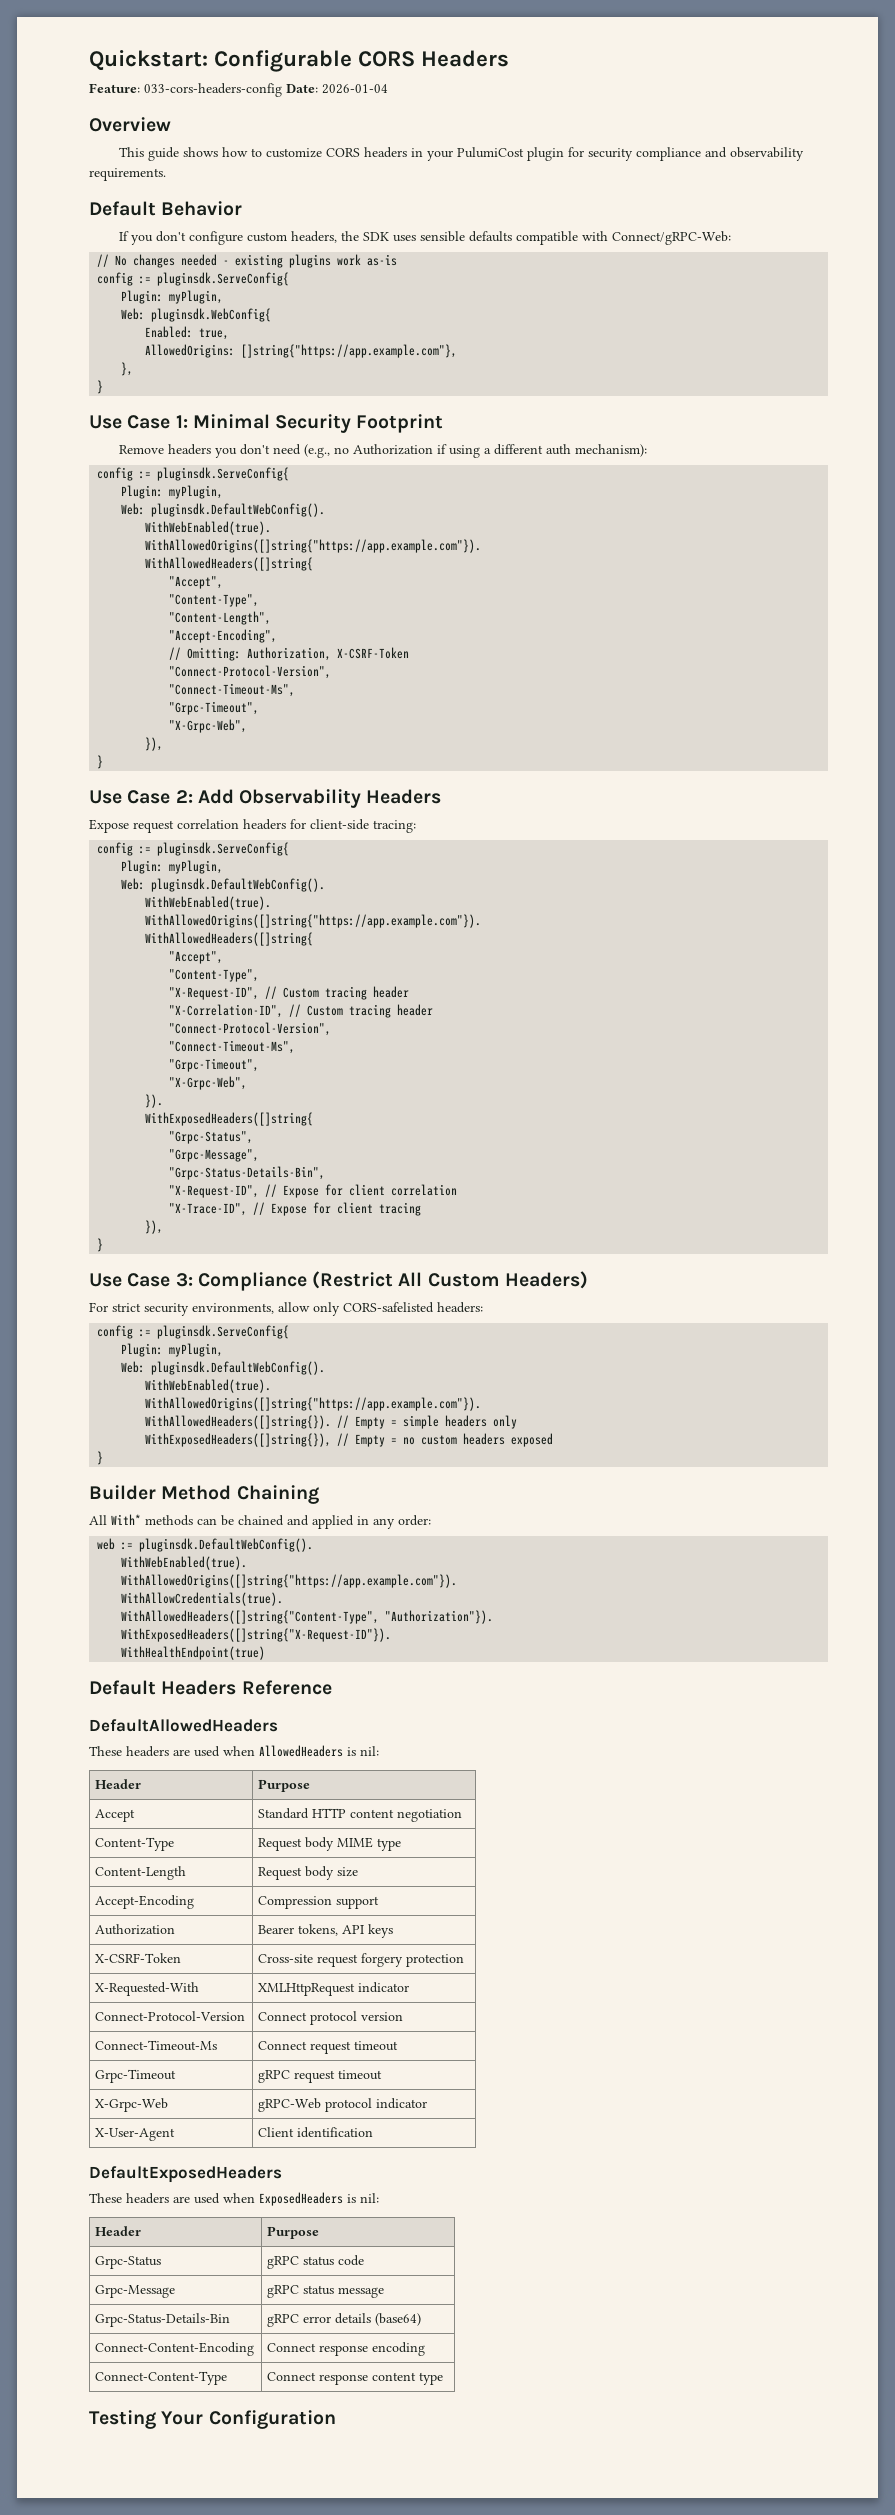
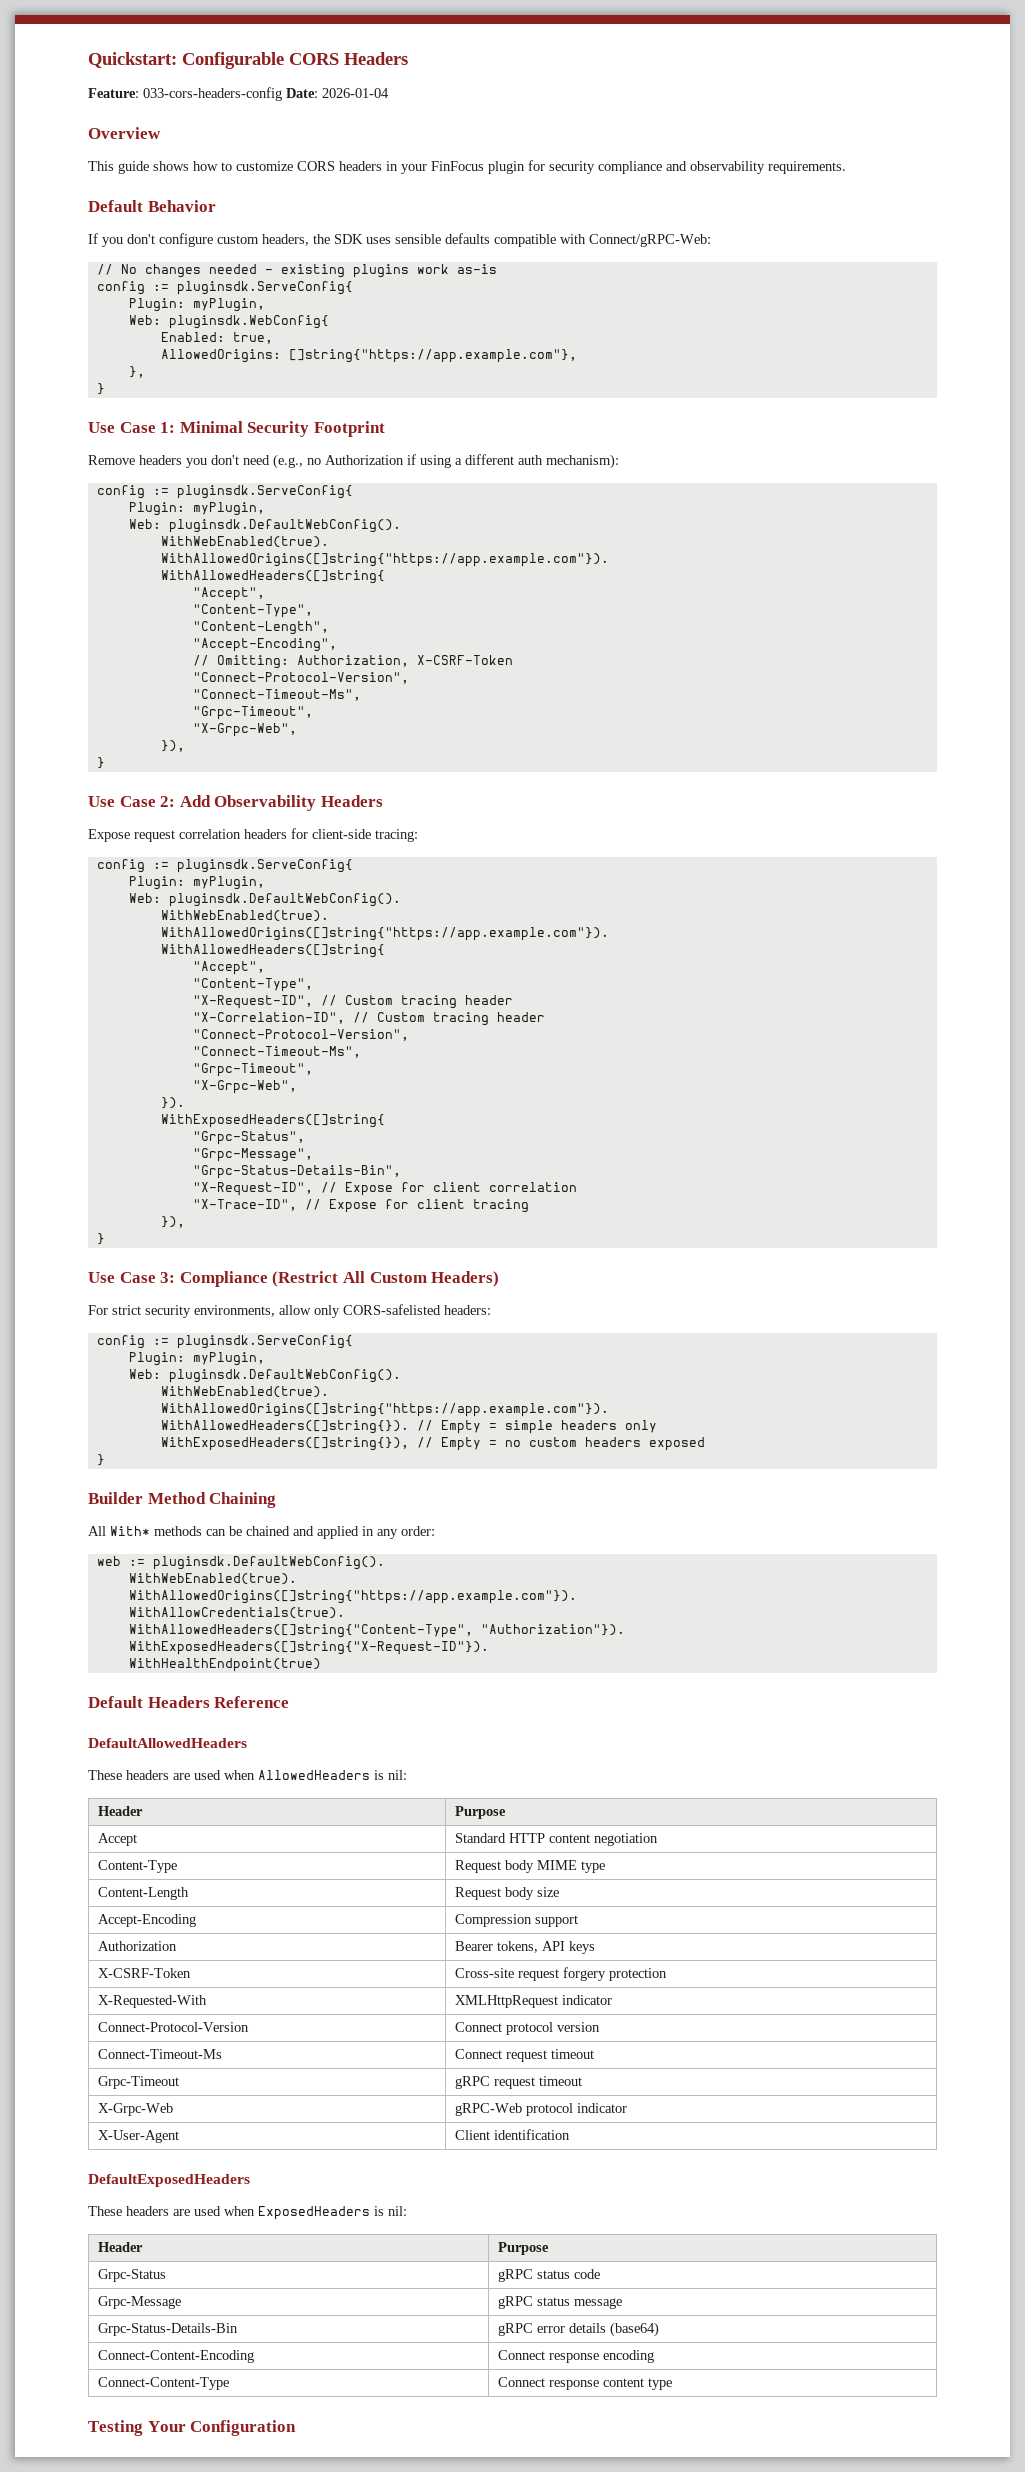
[456,147,524,158] PulumiCost -> [431,161,484,171] FinFocus

